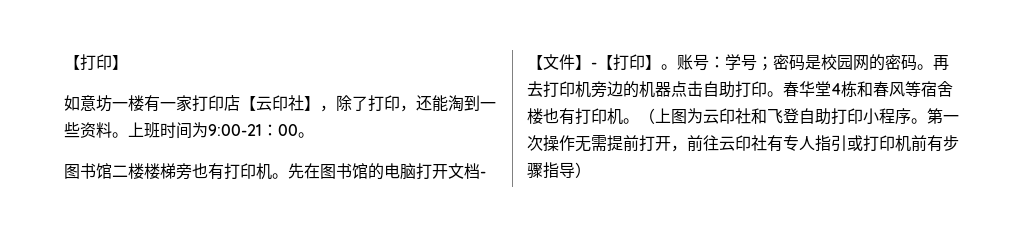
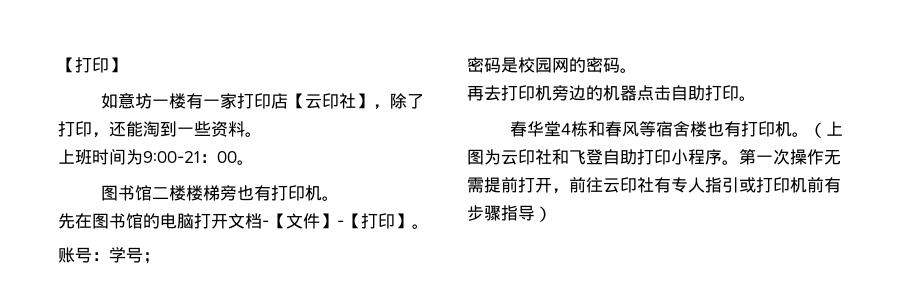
(128, 135) none -> (262, 134) //
(288, 176) none -> (340, 198) //
(677, 67) none -> (429, 226) //
(773, 63) none -> (160, 258) //
(933, 67) none -> (637, 70) //
(783, 94) none -> (756, 98) //

